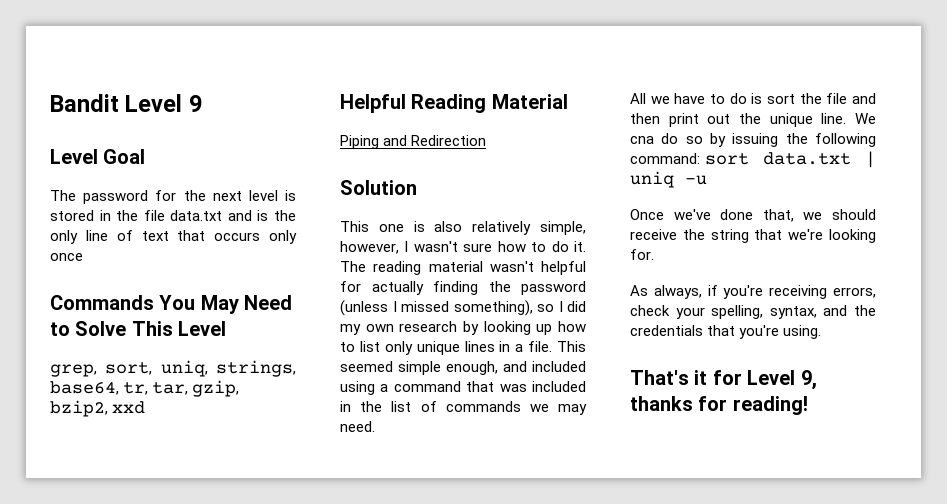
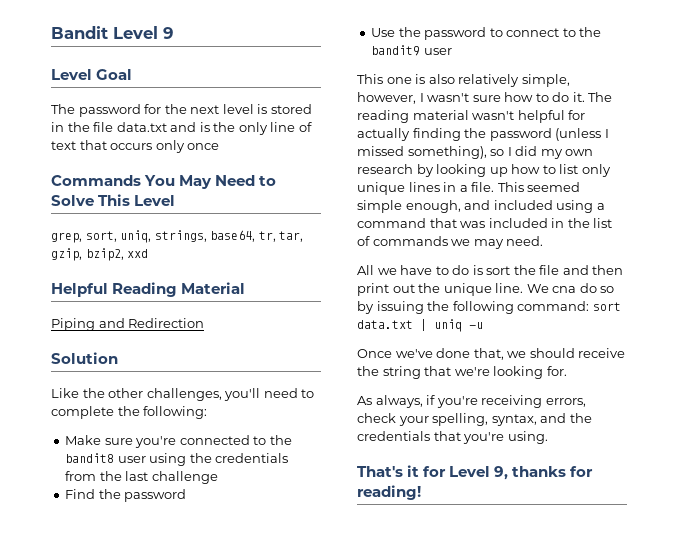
(417, 187) none -> [51,388,315,401] [51,406,208,419] [65,435,292,448] [65,453,289,466] [65,471,218,484] [65,489,187,502] [371,27,602,40] [371,45,452,56] // Like the other challenges, you'll need to complete the following: // Make sure you're connected to the bandit8 user using the credentials from the last challenge // Find the password // Use the password to connect to the bandit9 user

